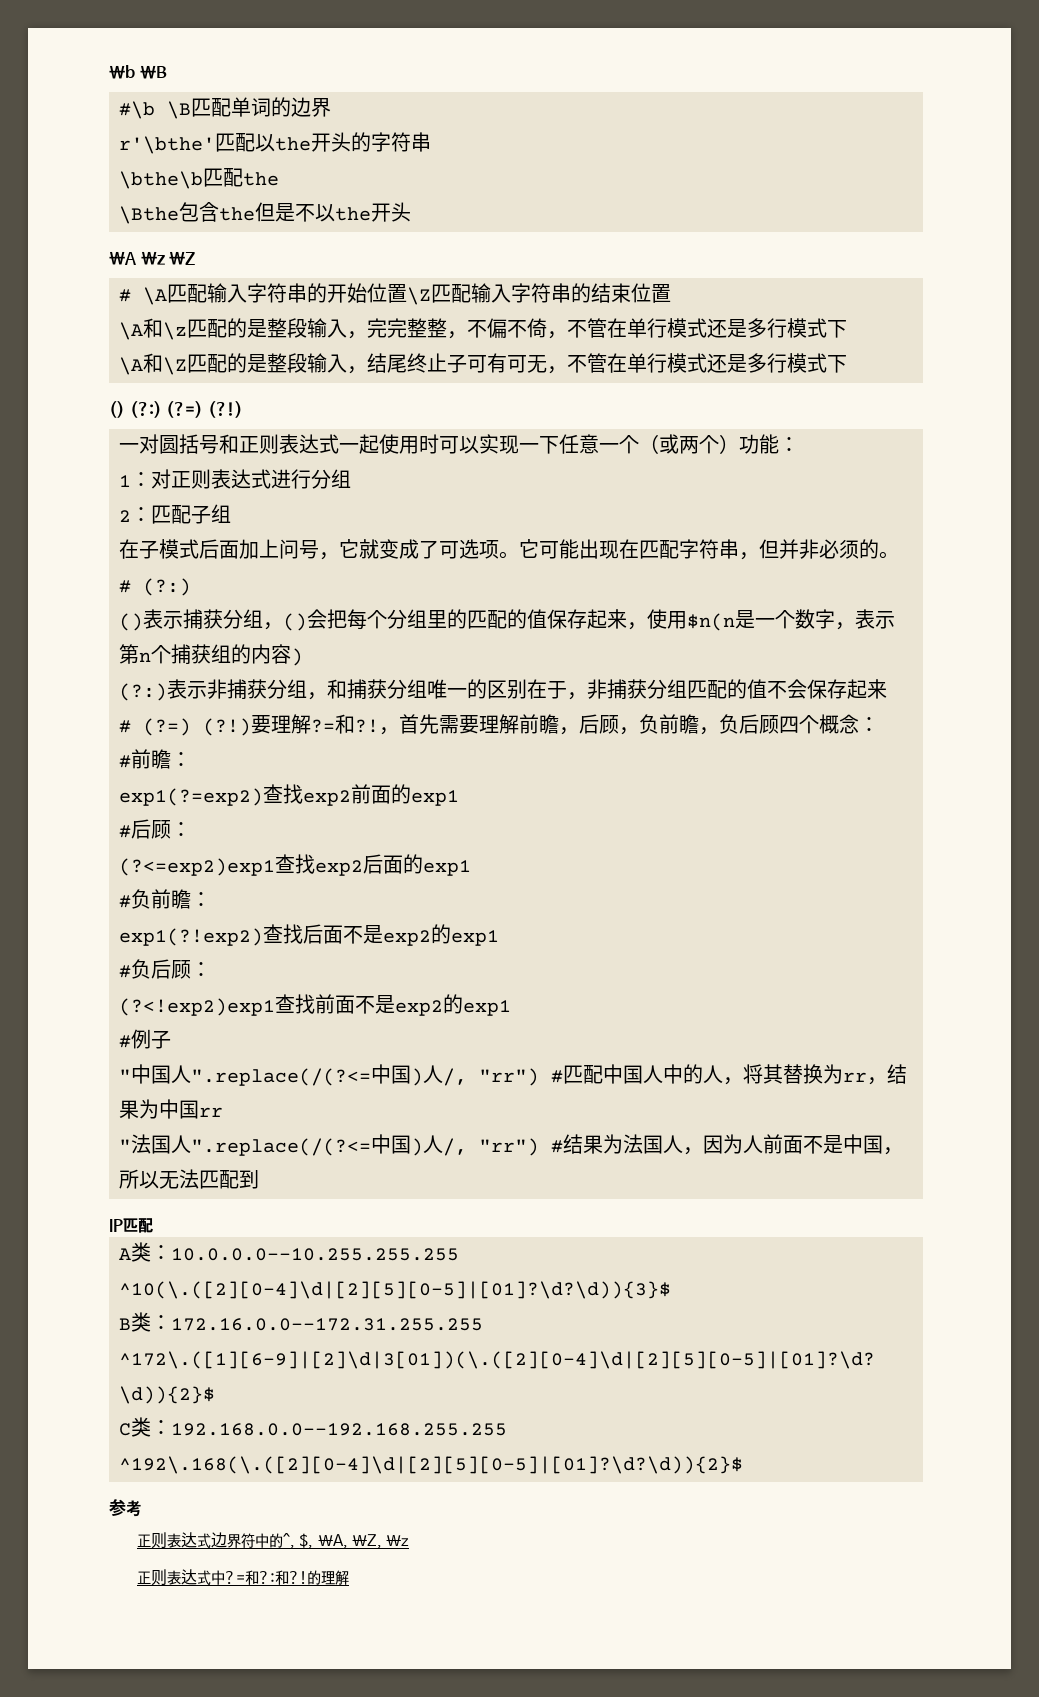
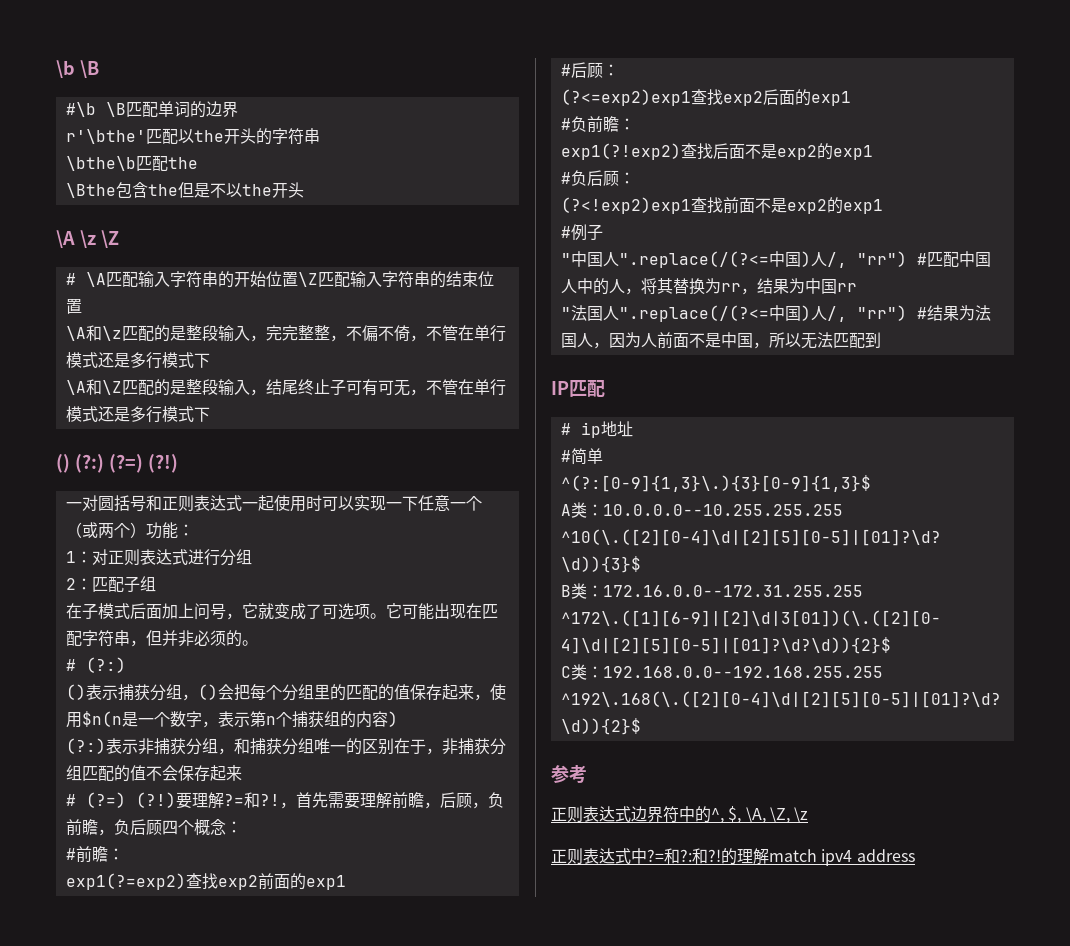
(153, 1225) none -> [560,421,633,438] [560,448,603,465] [560,475,871,492] // # ip地址 // #简单 // ^(?:[0-9]{1,3}\.){3}[0-9]{1,3}$
(350, 1577) none -> [769,849,915,866] match ipv4 address

